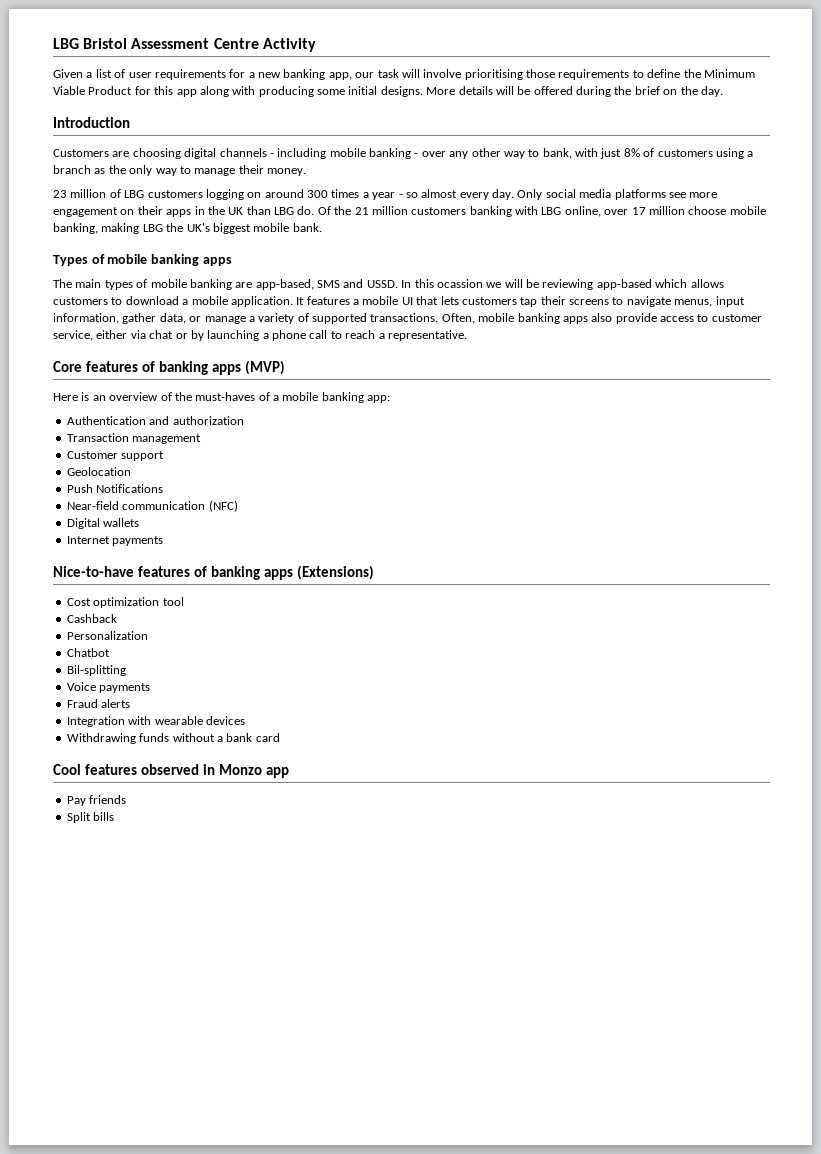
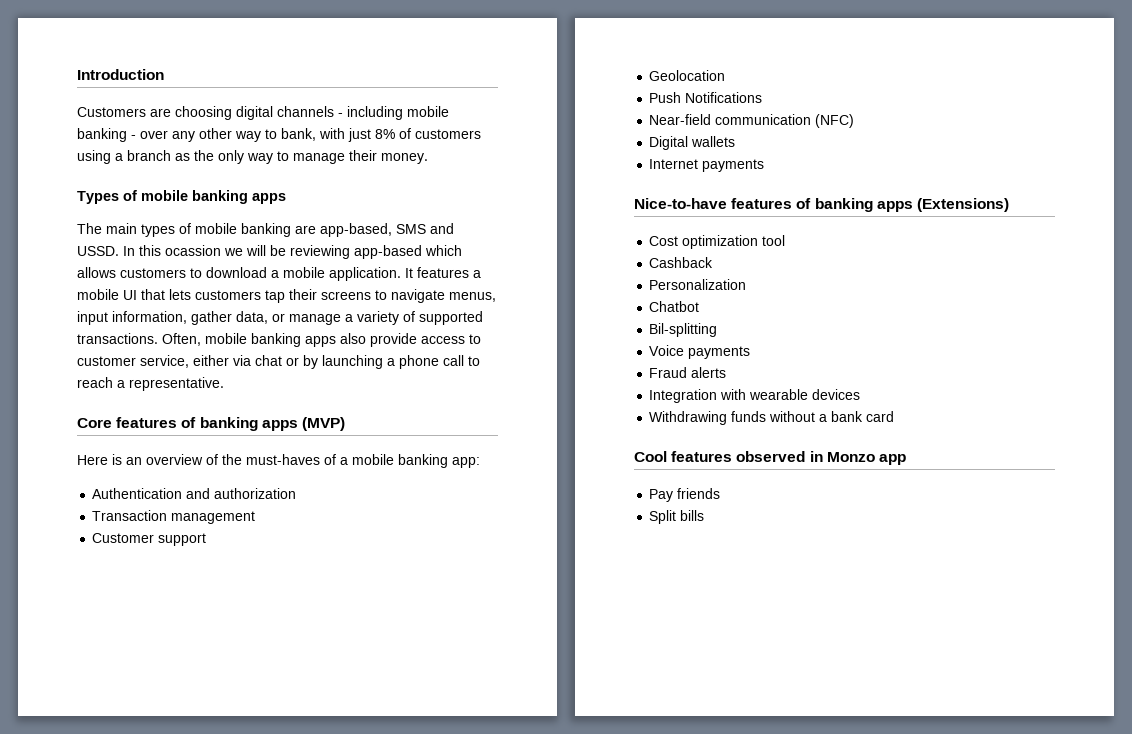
[53,38,316,52] [53,69,755,80] [53,86,723,97] LBG Bristol Assessment Centre Activity // Given a list of user requirements for a new banking app, our task will involve prioritising those requirements to define the Minimum Viable Product for this app along with producing some initial designs. More details will be offered during the brief on the day. // -> (77, 74) none
[53,189,718,200] [53,206,766,217] [53,223,322,234] // 23 million of LBG customers logging on around 300 times a year - so almost every day. Only social media platforms see more engagement on their apps in the UK than LBG do. Of the 21 million customers banking with LBG online, over 17 million choose mobile banking, making LBG the UK's biggest mobile bank. -> (428, 158) none

